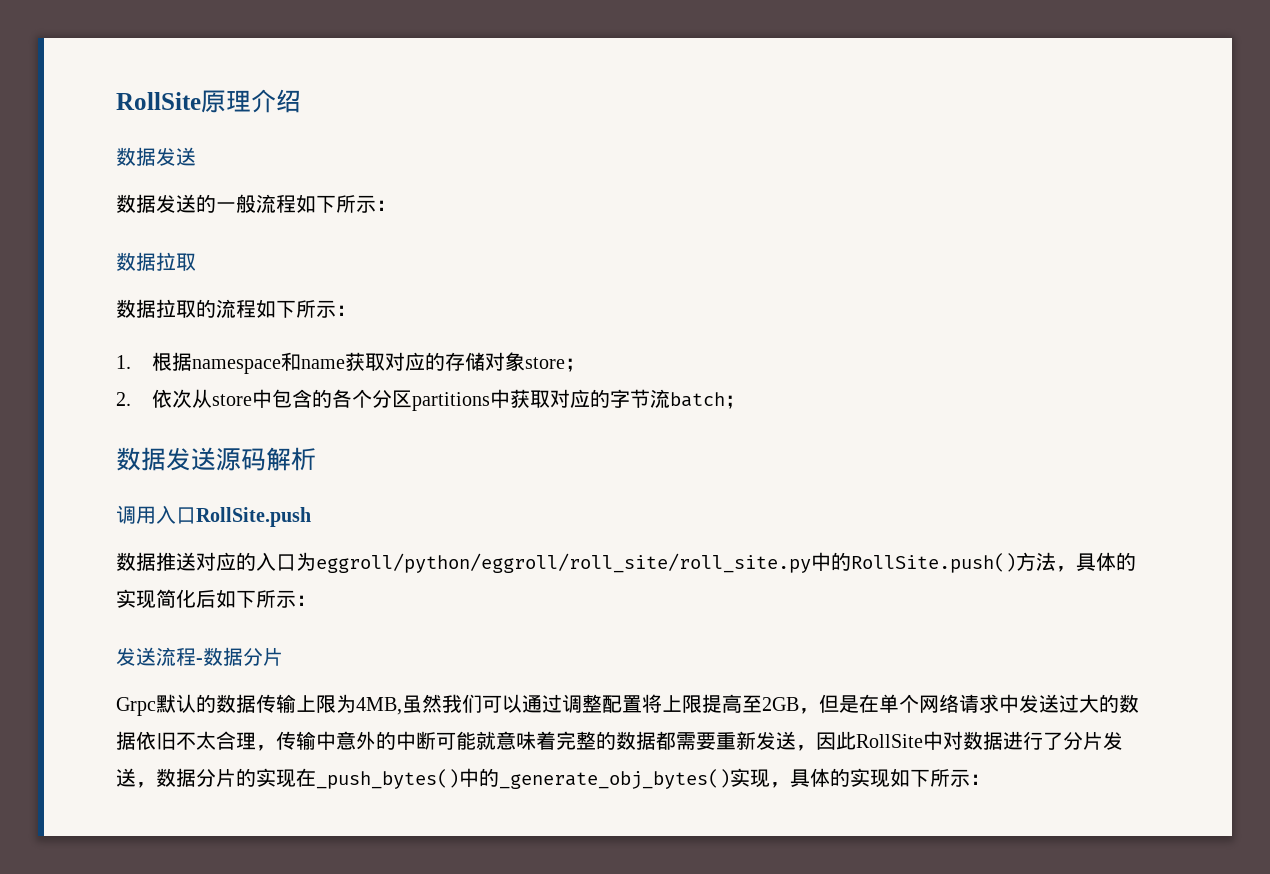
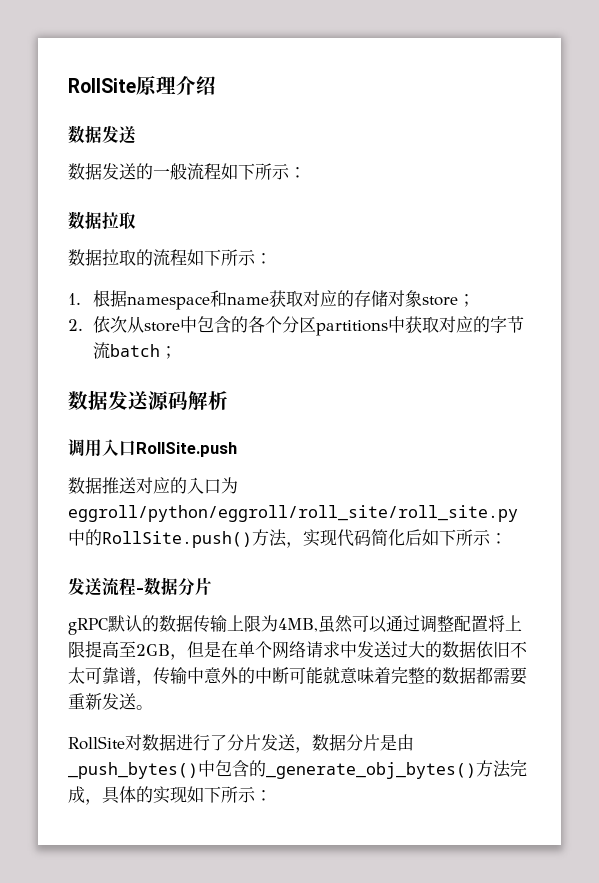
[1076,552,1136,571] [116,589,156,609] 具体的实现 -> [303,529,371,547] 实现代码
[116,697,156,716] Grpc -> [68,618,109,635] gRPC
[442,694,482,713] 我们 -> (353, 624) none
[216,731,256,750] 合理 -> [85,667,136,684] 可靠谱
[796,731,943,751] ，因此RollSite中 -> [136,705,153,710] [68,736,125,750] 。 // RollSite
[236,768,770,789] 的实现在_push_bytes()中的_generate_obj_bytes()实现 -> [380,734,414,751] [68,760,527,779] [68,786,85,803] 是由_push_bytes()中包含的_generate_obj_bytes()方法完成

